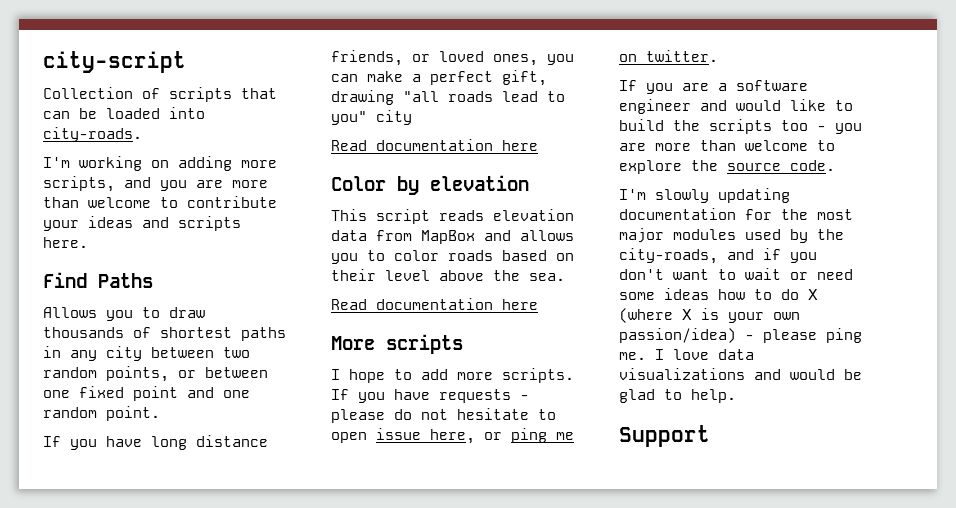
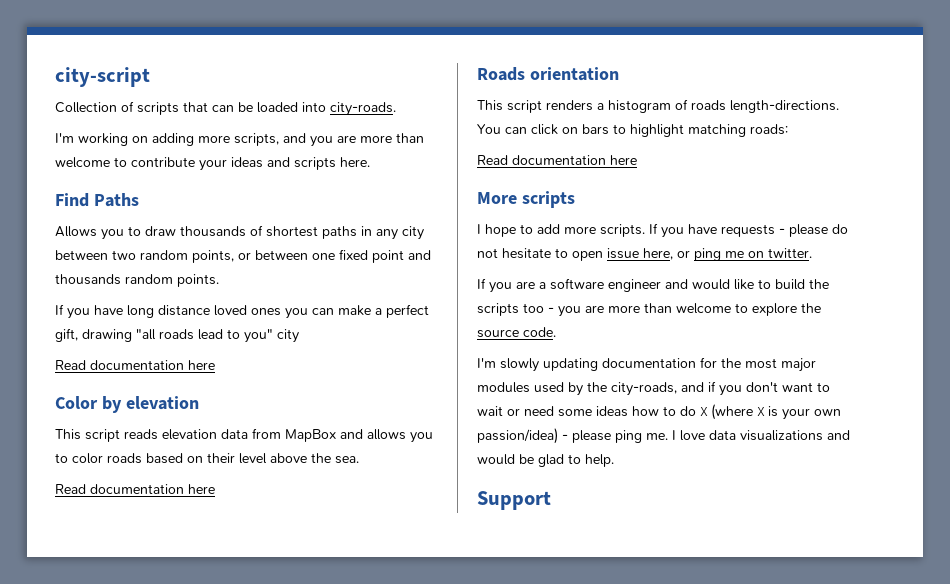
[223,390,250,398] [43,406,160,421] one random point. -> [55,274,219,287] thousands random points.
[331,50,538,66] friends, or loved ones, -> [214,305,281,316] loved ones
(538, 304) none -> [477,67,619,81] [477,99,839,113] [477,124,788,137] [477,155,637,165] // Roads orientation // This script renders a histogram of roads length-directions. You can click on bars to highlight matching roads: // Read documentation here

